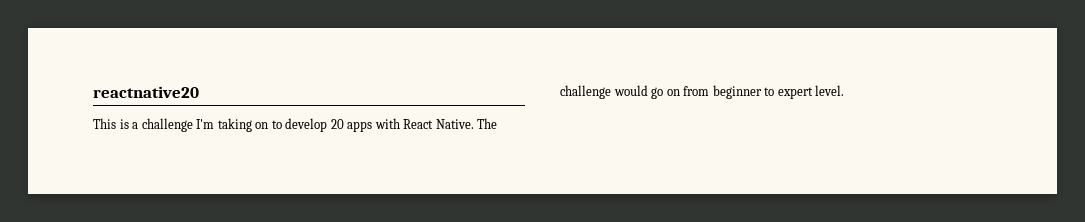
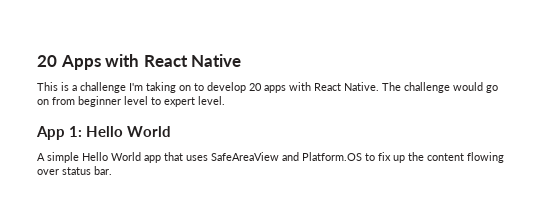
[93,86,199,98] reactnative20 -> [37,54,242,70] 20 Apps with React Native
(762, 92) none -> [124,96,148,105] level
(845, 90) none -> [36,126,172,140] [37,152,504,163] [37,166,112,175] // App 1: Hello World // A simple Hello World app that uses SafeAreaView and Platform.OS to fix up the content flowing over status bar.

